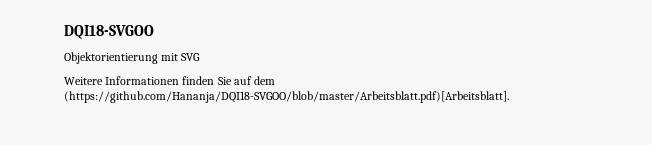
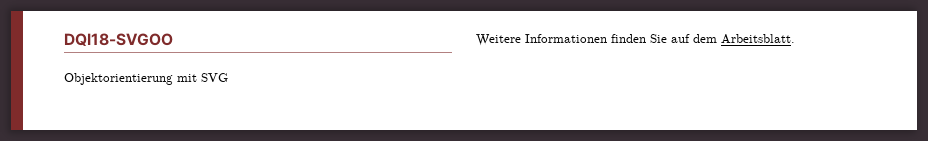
[64,91,509,103] (https://github.com/Hananja/DQI18-SVGOO/blob/master/Arbeitsblatt.pdf)[Arbeitsblatt]. -> [721,34,795,44] Arbeitsblatt.

